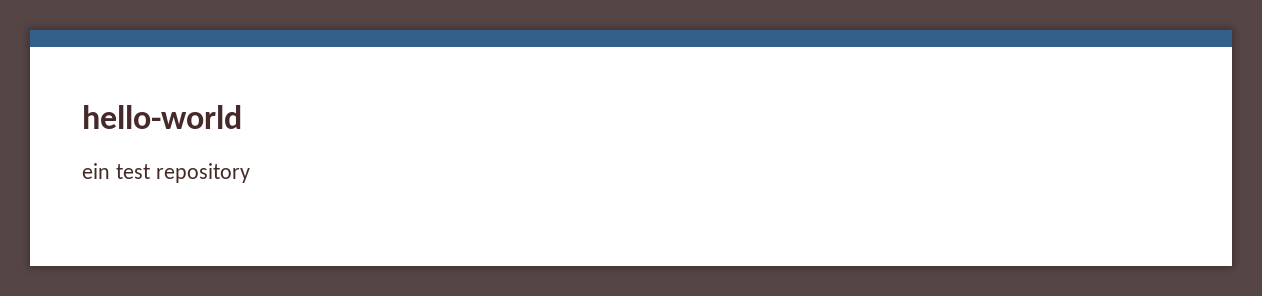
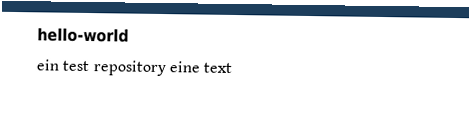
(250, 173) none -> [168,61,233,73] eine text

